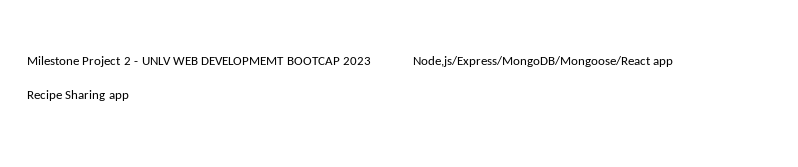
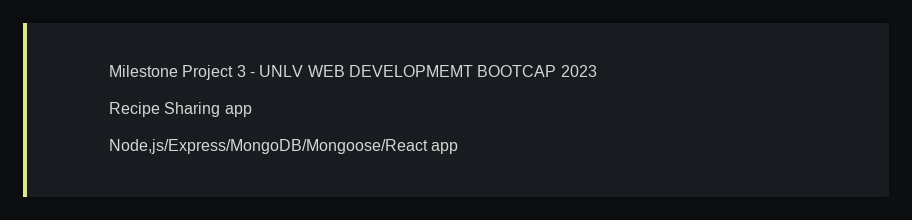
[123,57,131,65] 2 -> [236,65,246,77] 3

